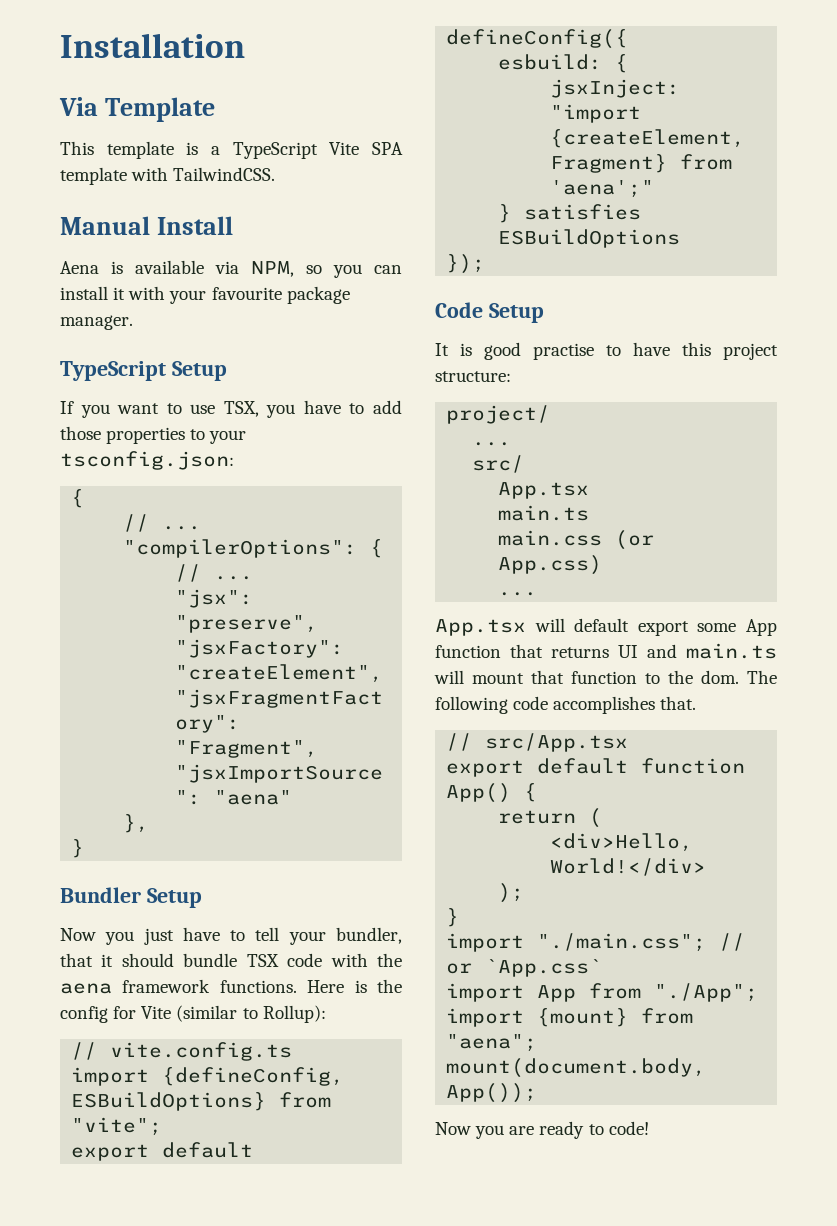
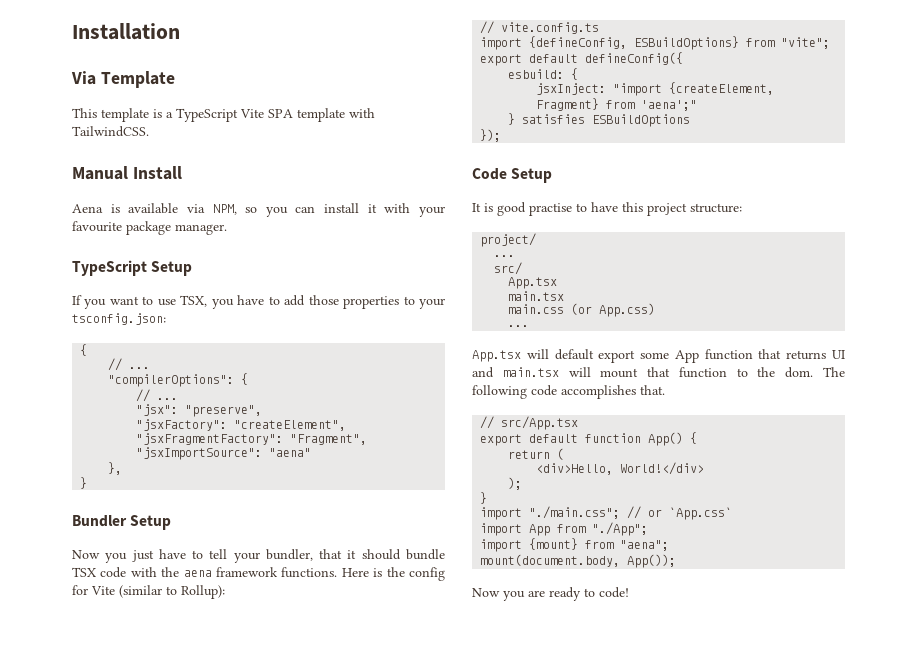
[498,505,590,521] main.ts -> [508,291,565,301] main.tsx
[686,643,777,659] main.ts -> [502,367,559,377] main.tsx

